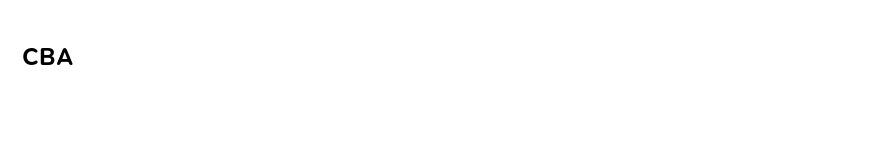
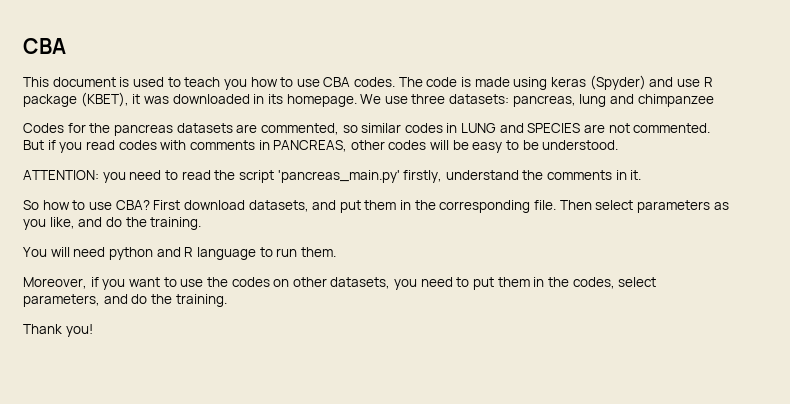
[22,47,74,66] CBA -> [23,38,66,54] [23,75,713,90] [23,92,714,107] [23,123,711,136] [23,140,619,153] [23,170,642,183] [23,200,729,213] [23,217,202,230] [23,247,336,260] [23,277,657,290] [23,294,227,307] [23,324,93,337] CBA // This document is used to teach you how to use CBA codes. The code is made using keras (Spyder) and use R package (KBET), it was downloaded in its homepage. We use three datasets: pancreas, lung and chimpanzee // Codes for the pancreas datasets are commented, so similar codes in LUNG and SPECIES are not commented. But if you read codes with comments in PANCREAS, other codes will be easy to be understood. // ATTENTION: you need to read the script 'pancreas_main.py' firstly, understand the comments in it. // So how to use CBA? First download datasets, and put them in the corresponding file. Then select parameters as you like, and do the training. // You will need python and R language to run them. // Moreover, if you want to use the codes on other datasets, you need to put them in the codes, select parameters, and do the training. // Thank you!

